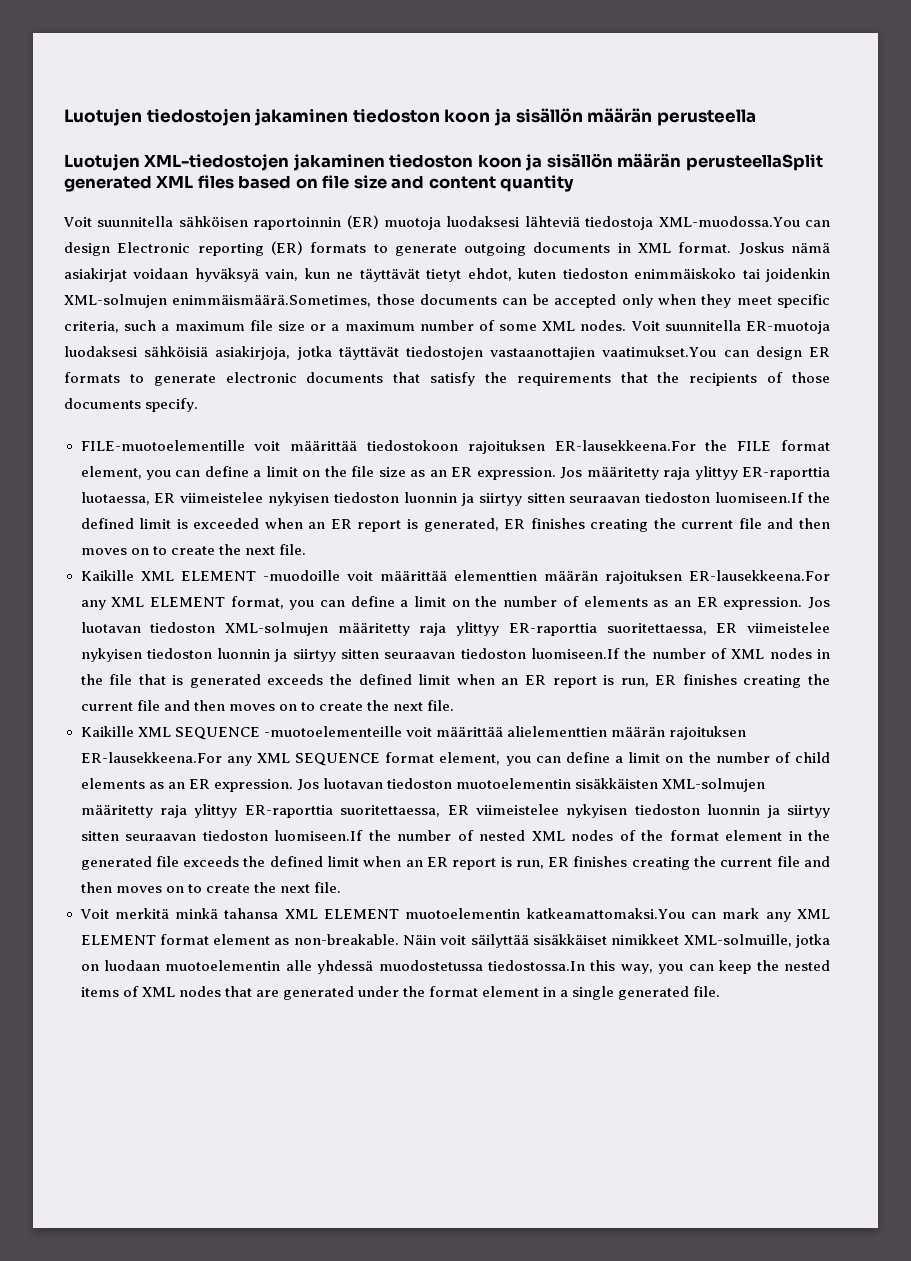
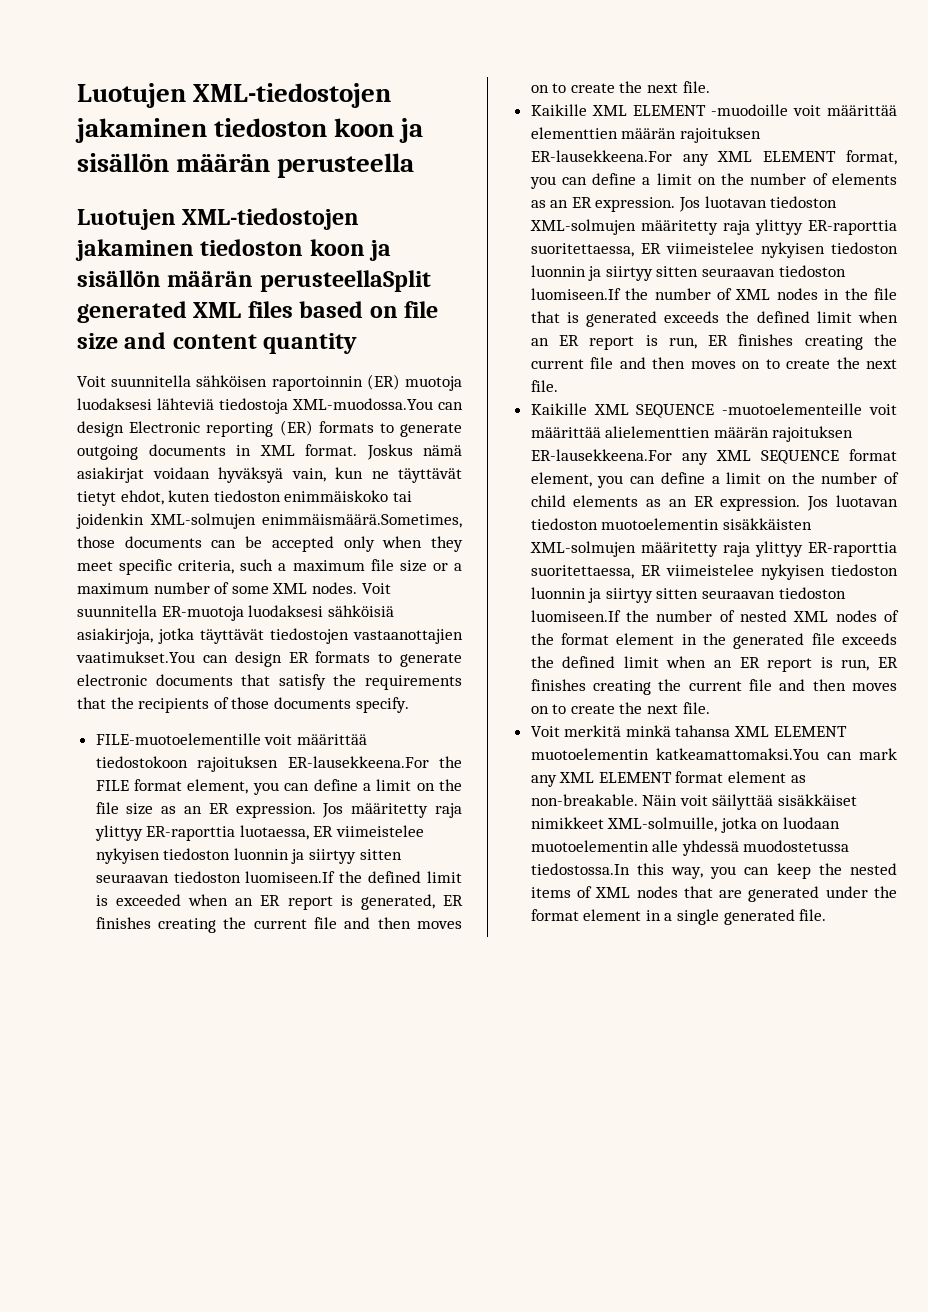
[64,108,251,126] Luotujen tiedostojen -> [77,83,392,108] Luotujen XML-tiedostojen

